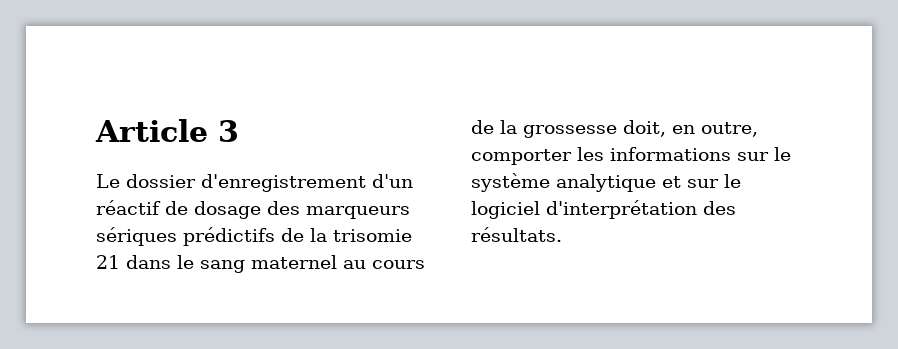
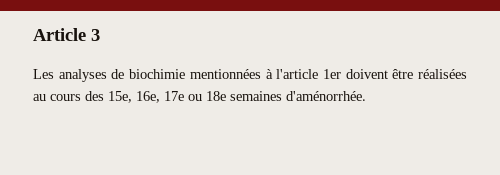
[96,174,413,192] [96,200,410,219] [96,227,412,246] [96,255,425,273] [471,120,758,138] [471,147,791,165] [471,173,741,192] [471,200,736,219] [471,227,562,242] Le dossier d'enregistrement d'un réactif de dosage des marqueurs sériques prédictifs de la trisomie 21 dans le sang maternel au cours de la grossesse doit, en outre, comporter les informations sur le système analytique et sur le logiciel d'interprétation des résultats. -> [33,69,467,82] [33,91,366,103] Les analyses de biochimie mentionnées à l'article 1er doivent être réalisées au cours des 15e, 16e, 17e ou 18e semaines d'aménorrhée.

